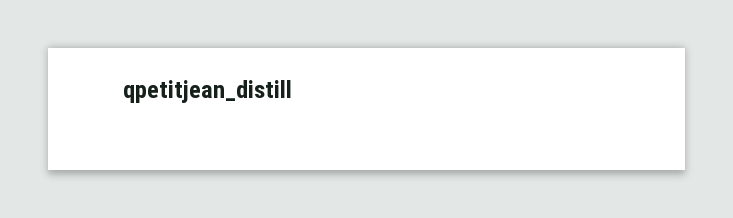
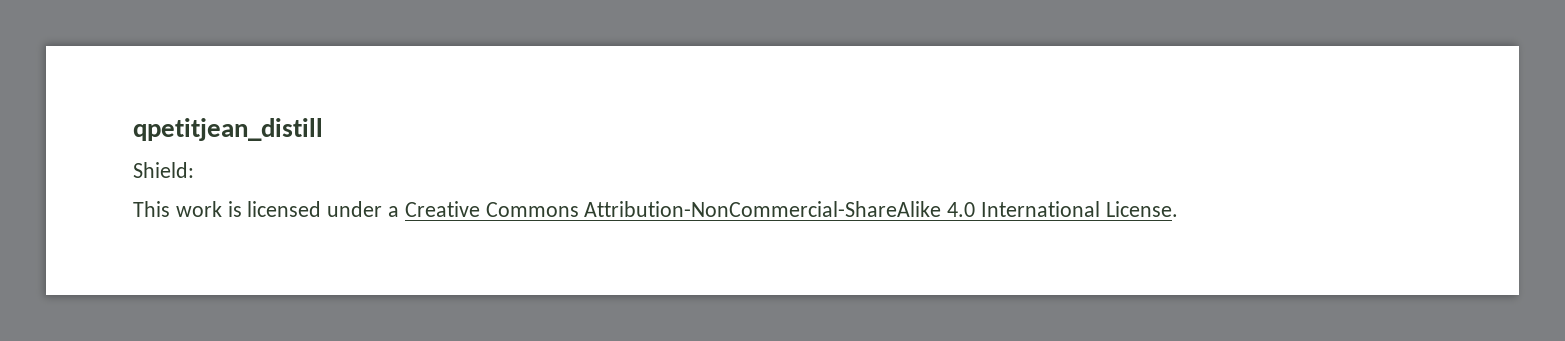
(292, 91) none -> [133,162,194,178] [133,201,1178,217] // Shield: // This work is licensed under a Creative Commons Attribution-NonCommercial-ShareAlike 4.0 International License.

